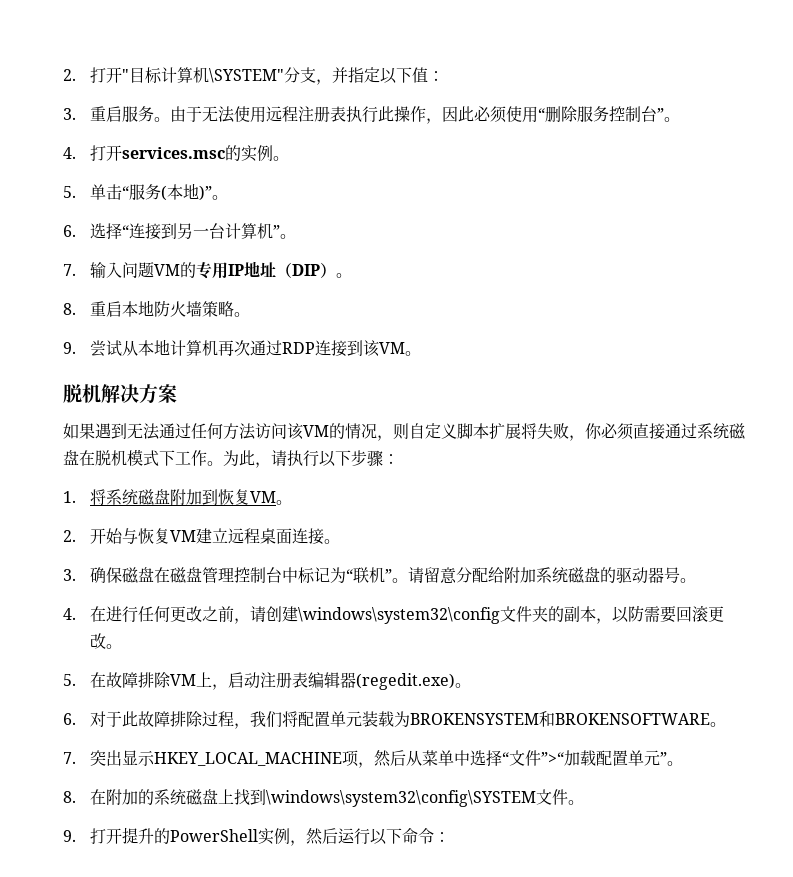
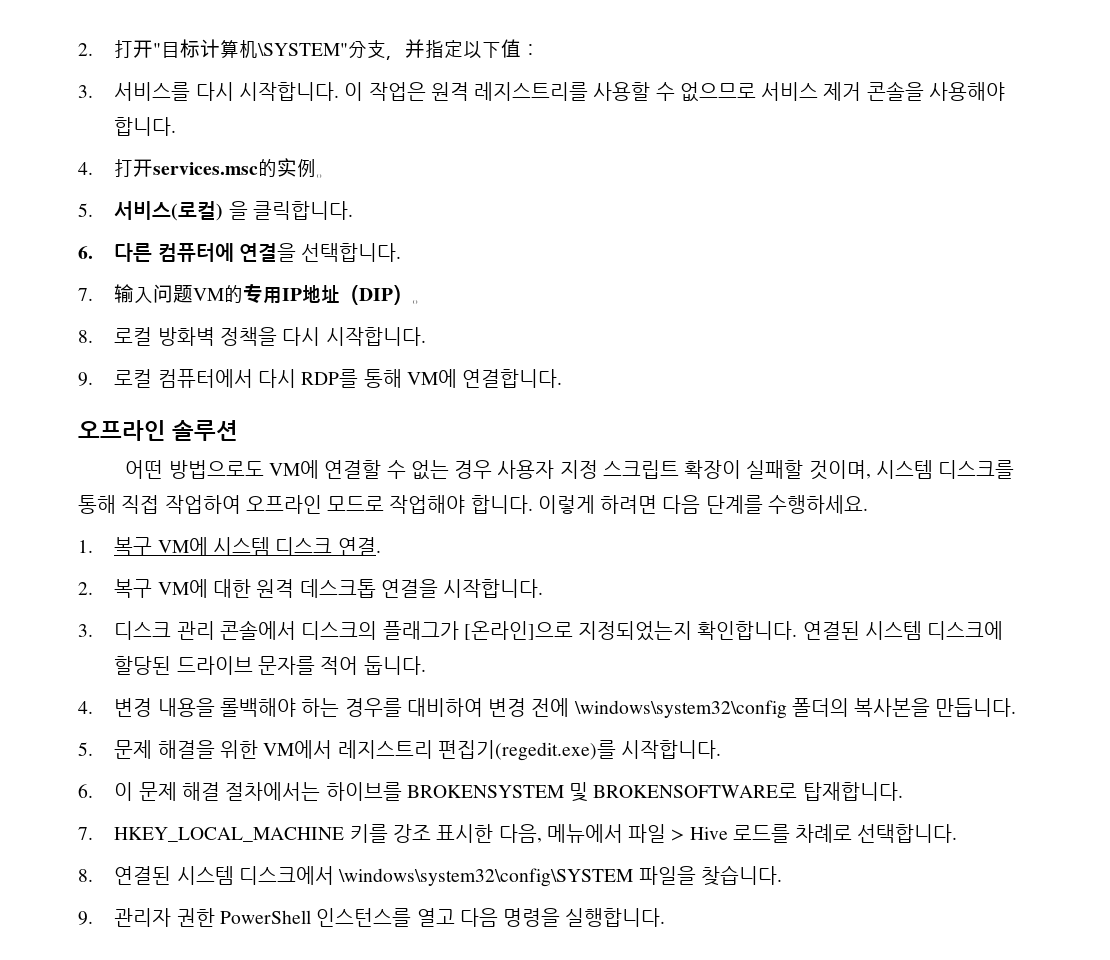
[90,106,681,124] 重启服务。由于无法使用远程注册表执行此操作，因此必须使用“删除服务控制台”。 -> [114,81,1005,102] [114,117,177,136] 서비스를 다시 시작합니다. 이 작업은 원격 레지스트리를 사용할 수 없으므로 서비스 제거 콘솔을 사용해야 합니다.
[90,183,229,201] [63,223,297,240] 单击“服务(本地)”。 // 6.选择“连接到另一台计算机”。 -> [114,201,354,221] [78,243,402,262] 서비스(로컬) 을 클릭합니다. // 6. 다른 컴퓨터에 연결을 선택합니다.
[90,300,251,317] [63,339,422,357] [63,384,177,404] [63,423,746,441] [63,449,399,468] [63,489,293,506] [63,528,341,545] [63,567,697,584] [63,605,725,624] [90,633,123,649] [63,672,472,690] [63,711,727,729] [63,750,684,768] [63,789,585,807] [63,827,451,846] 重启本地防火墙策略。 // 9.尝试从本地计算机再次通过RDP连接到该VM。 // 脱机解决方案 // 如果遇到无法通过任何方法访问该VM的情况，则自定义脚本扩展将失败，你必须直接通过系统磁盘在脱机模式下工作。为此，请执行以下步骤： // 1.将系统磁盘附加到恢复VM。 // 2.开始与恢复VM建立远程桌面连接。 // 3.确保磁盘在磁盘管理控制台中标记为“联机”。请留意分配给附加系统磁盘的驱动器号。 // 4.在进行任何更改之前，请创建\windows\system32\config文件夹的副本，以防需要回滚更改。 // 5.在故障排除VM上，启动注册表编辑器(regedit.exe)。 // 6.对于此故障排除过程，我们将配置单元装载为BROKENSYSTEM和BROKENSOFTWARE。 // 7.突出显示HKEY_LOCAL_MACHINE项，然后从菜单中选择“文件”>“加载配置单元”。 // 8.在附加的系统磁盘上找到\windows\system32\config\SYSTEM文件。 // 9.打开提升的PowerShell实例，然后运行以下命令： -> [114,327,426,346] [78,369,563,388] [78,420,239,441] [125,460,1015,480] [78,495,868,514] [78,537,381,556] [78,579,544,598] [78,620,1004,641] [114,656,426,675] [78,698,1017,719] [78,740,722,761] [78,782,903,802] [78,824,958,843] [78,865,782,887] [78,908,666,927] 로컬 방화벽 정책을 다시 시작합니다. // 9. 로컬 컴퓨터에서 다시 RDP를 통해 VM에 연결합니다. // 오프라인 솔루션 // 어떤 방법으로도 VM에 연결할 수 없는 경우 사용자 지정 스크립트 확장이 실패할 것이며, 시스템 디스크를 통해 직접 작업하여 오프라인 모드로 작업해야 합니다. 이렇게 하려면 다음 단계를 수행하세요. // 1. 복구 VM에 시스템 디스크 연결. // 2. 복구 VM에 대한 원격 데스크톱 연결을 시작합니다. // 3. 디스크 관리 콘솔에서 디스크의 플래그가 [온라인]으로 지정되었는지 확인합니다. 연결된 시스템 디스크에 할당된 드라이브 문자를 적어 둡니다. // 4. 변경 내용을 롤백해야 하는 경우를 대비하여 변경 전에 \windows\system32\config 폴더의 복사본을 만듭니다. // 5. 문제 해결을 위한 VM에서 레지스트리 편집기(regedit.exe)를 시작합니다. // 6. 이 문제 해결 절차에서는 하이브를 BROKENSYSTEM 및 BROKENSOFTWARE로 탑재합니다. // 7. HKEY_LOCAL_MACHINE 키를 강조 표시한 다음, 메뉴에서 파일 > Hive 로드를 차례로 선택합니다. // 8. 연결된 시스템 디스크에서 \windows\system32\config\SYSTEM 파일을 찾습니다. // 9. 관리자 권한 PowerShell 인스턴스를 열고 다음 명령을 실행합니다.

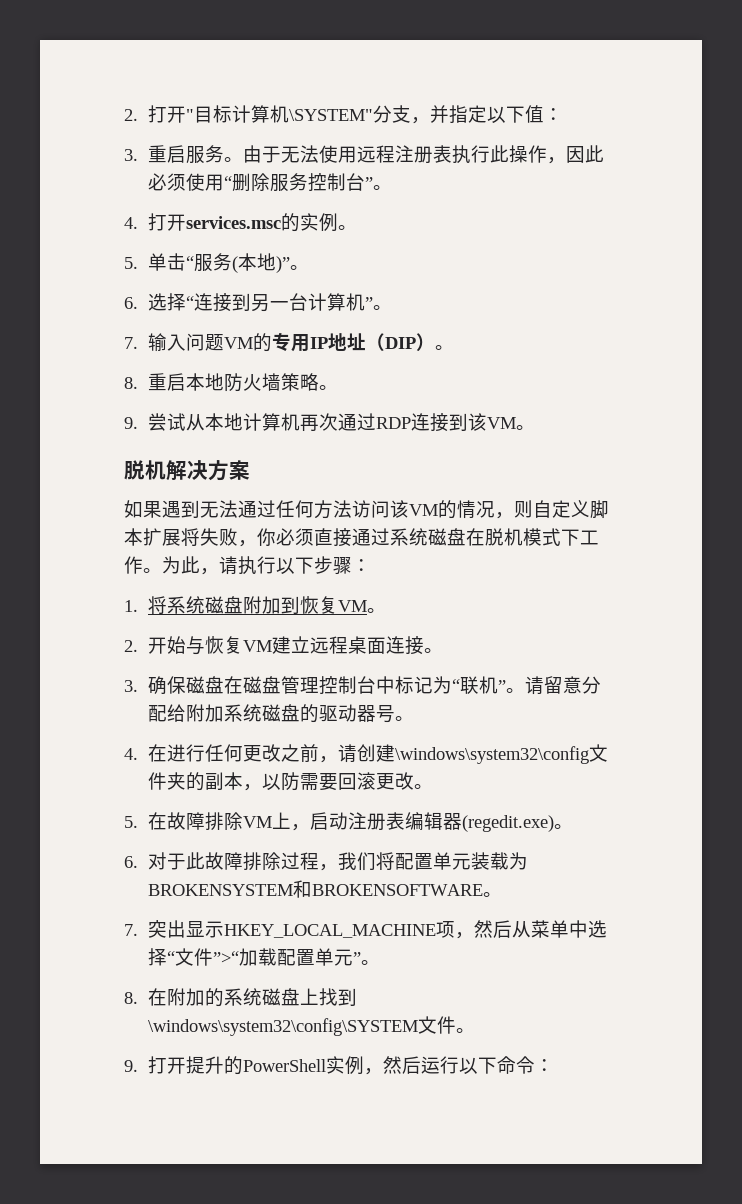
[114,81,1005,102] [114,117,177,136] 서비스를 다시 시작합니다. 이 작업은 원격 레지스트리를 사용할 수 없으므로 서비스 제거 콘솔을 사용해야 합니다. -> [148,145,605,164] [148,173,393,192] 重启服务。由于无法使用远程注册表执行此操作，因此必须使用“删除服务控制台”。
[114,201,354,221] [78,243,402,262] 서비스(로컬) 을 클릭합니다. // 6. 다른 컴퓨터에 연결을 선택합니다. -> [148,253,310,273] [124,293,393,312] 单击“服务(本地)”。 // 6.选择“连接到另一台计算机”。
[114,327,426,346] [78,369,563,388] [78,420,239,441] [125,460,1015,480] [78,495,868,514] [78,537,381,556] [78,579,544,598] [78,620,1004,641] [114,656,426,675] [78,698,1017,719] [78,740,722,761] [78,782,903,802] [78,824,958,843] [78,865,782,887] [78,908,666,927] 로컬 방화벽 정책을 다시 시작합니다. // 9. 로컬 컴퓨터에서 다시 RDP를 통해 VM에 연결합니다. // 오프라인 솔루션 // 어떤 방법으로도 VM에 연결할 수 없는 경우 사용자 지정 스크립트 확장이 실패할 것이며, 시스템 디스크를 통해 직접 작업하여 오프라인 모드로 작업해야 합니다. 이렇게 하려면 다음 단계를 수행하세요. // 1. 복구 VM에 시스템 디스크 연결. // 2. 복구 VM에 대한 원격 데스크톱 연결을 시작합니다. // 3. 디스크 관리 콘솔에서 디스크의 플래그가 [온라인]으로 지정되었는지 확인합니다. 연결된 시스템 디스크에 할당된 드라이브 문자를 적어 둡니다. // 4. 변경 내용을 롤백해야 하는 경우를 대비하여 변경 전에 \windows\system32\config 폴더의 복사본을 만듭니다. // 5. 문제 해결을 위한 VM에서 레지스트리 편집기(regedit.exe)를 시작합니다. // 6. 이 문제 해결 절차에서는 하이브를 BROKENSYSTEM 및 BROKENSOFTWARE로 탑재합니다. // 7. HKEY_LOCAL_MACHINE 키를 강조 표시한 다음, 메뉴에서 파일 > Hive 로드를 차례로 선택합니다. // 8. 연결된 시스템 디스크에서 \windows\system32\config\SYSTEM 파일을 찾습니다. // 9. 관리자 권한 PowerShell 인스턴스를 열고 다음 명령을 실행합니다. -> [148,373,339,392] [124,413,536,432] [124,460,250,481] [124,500,609,519] [124,528,599,547] [124,556,371,575] [124,596,387,614] [124,636,444,655] [124,676,602,695] [148,704,415,723] [124,744,609,764] [148,772,434,791] [124,812,574,832] [124,852,529,871] [148,880,503,898] [124,920,608,939] [148,948,381,966] [124,988,358,1007] [148,1016,476,1036] [124,1056,555,1075] 重启本地防火墙策略。 // 9.尝试从本地计算机再次通过RDP连接到该VM。 // 脱机解决方案 // 如果遇到无法通过任何方法访问该VM的情况，则自定义脚本扩展将失败，你必须直接通过系统磁盘在脱机模式下工作。为此，请执行以下步骤： // 1.将系统磁盘附加到恢复VM。 // 2.开始与恢复VM建立远程桌面连接。 // 3.确保磁盘在磁盘管理控制台中标记为“联机”。请留意分配给附加系统磁盘的驱动器号。 // 4.在进行任何更改之前，请创建\windows\system32\config文件夹的副本，以防需要回滚更改。 // 5.在故障排除VM上，启动注册表编辑器(regedit.exe)。 // 6.对于此故障排除过程，我们将配置单元装载为BROKENSYSTEM和BROKENSOFTWARE。 // 7.突出显示HKEY_LOCAL_MACHINE项，然后从菜单中选择“文件”>“加载配置单元”。 // 8.在附加的系统磁盘上找到\windows\system32\config\SYSTEM文件。 // 9.打开提升的PowerShell实例，然后运行以下命令：

